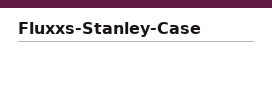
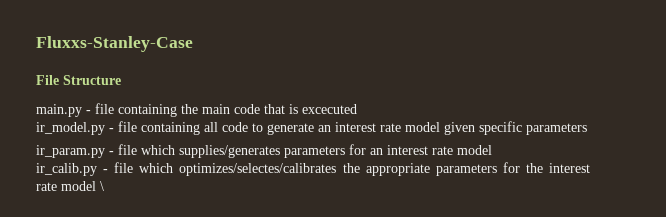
(201, 29) none -> [36,75,121,85] [36,103,357,117] [36,121,587,135] [36,144,492,158] [36,162,591,176] [36,181,104,191] // File Structure // main.py - file containing the main code that is excecuted // ir_model.py - file containing all code to generate an interest rate model given specific parameters // ir_param.py - file which supplies/generates parameters for an interest rate model // ir_calib.py - file which optimizes/selectes/calibrates the appropriate parameters for the interest rate model \

